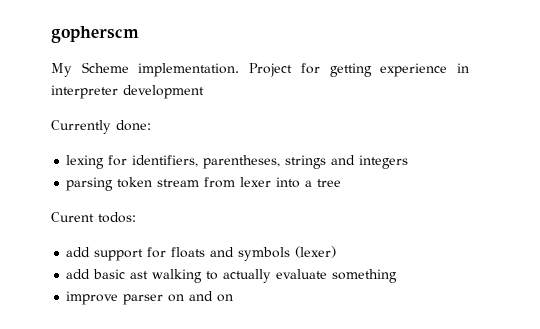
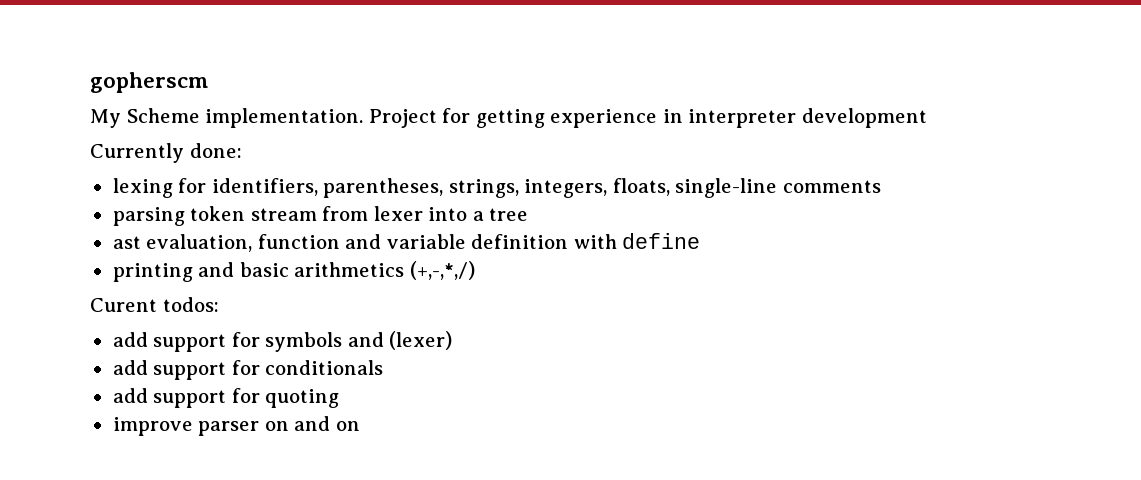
[285,155,409,169] strings and integers -> [448,178,881,198] strings, integers, floats, single-line comments
(342, 183) none -> [112,233,701,252] [112,261,475,282] // ast evaluation, function and variable definition with define // printing and basic arithmetics (+,-,*,/)
[171,247,291,261] floats and symbols -> [265,332,384,352] symbols and
[93,269,398,283] basic ast walking to actually evaluate something -> [153,360,384,380] [112,388,340,408] support for conditionals // add support for quoting

